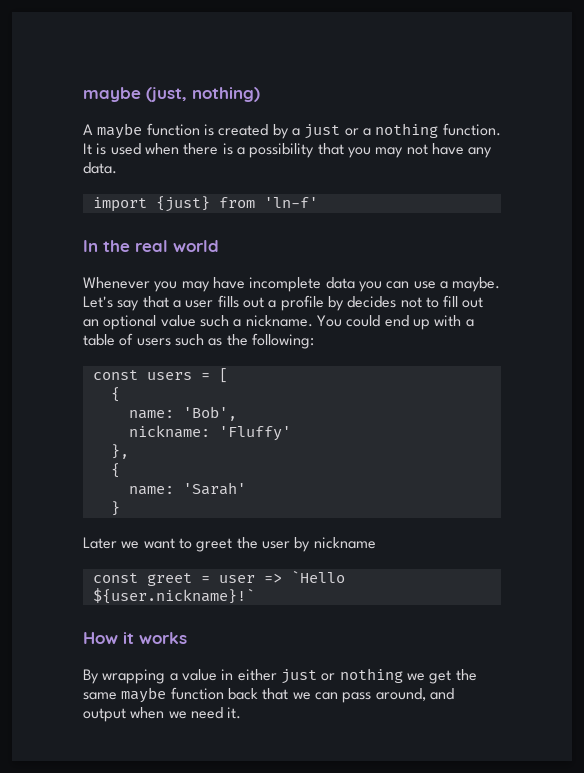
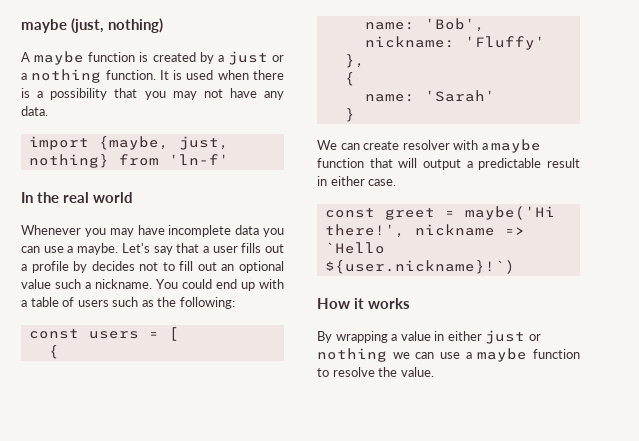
[155,196,210,212] {just} -> [98,136,229,150] [28,154,109,168] {maybe, just, nothing}
[83,537,376,552] Later we want to greet the user by nickname -> [317,139,542,153] [317,158,580,170] [317,176,397,186] We can create resolver with a maybe function that will output a predictable result in either case.
[218,575,255,583] user -> [464,206,555,220] [324,224,495,238] maybe('Hi there!', nickname
[92,588,255,604] ${user.nickname}!` -> [324,260,515,274] ${user.nickname}!`)
[429,669,477,684] [83,687,454,703] [83,707,242,722] get the same maybe function back that we can pass around, and output when we need it. -> [415,348,580,362] [317,367,434,377] can use a maybe function to resolve the value.

